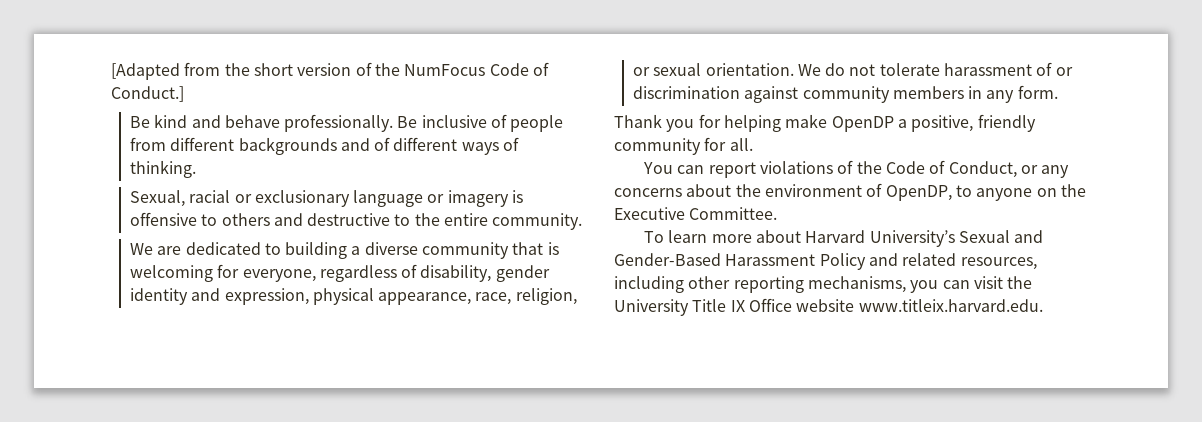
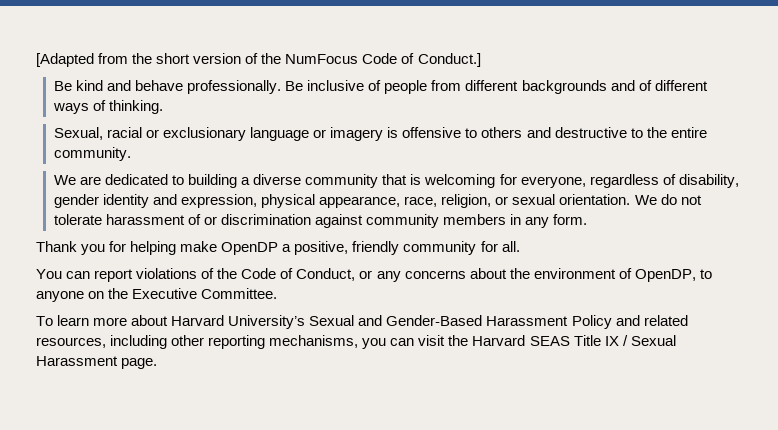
[614,298,1043,316] University Title IX Office website www.titleix.harvard.edu. -> [472,335,676,346] [36,356,158,369] Harvard SEAS Title IX / Sexual Harassment page.

